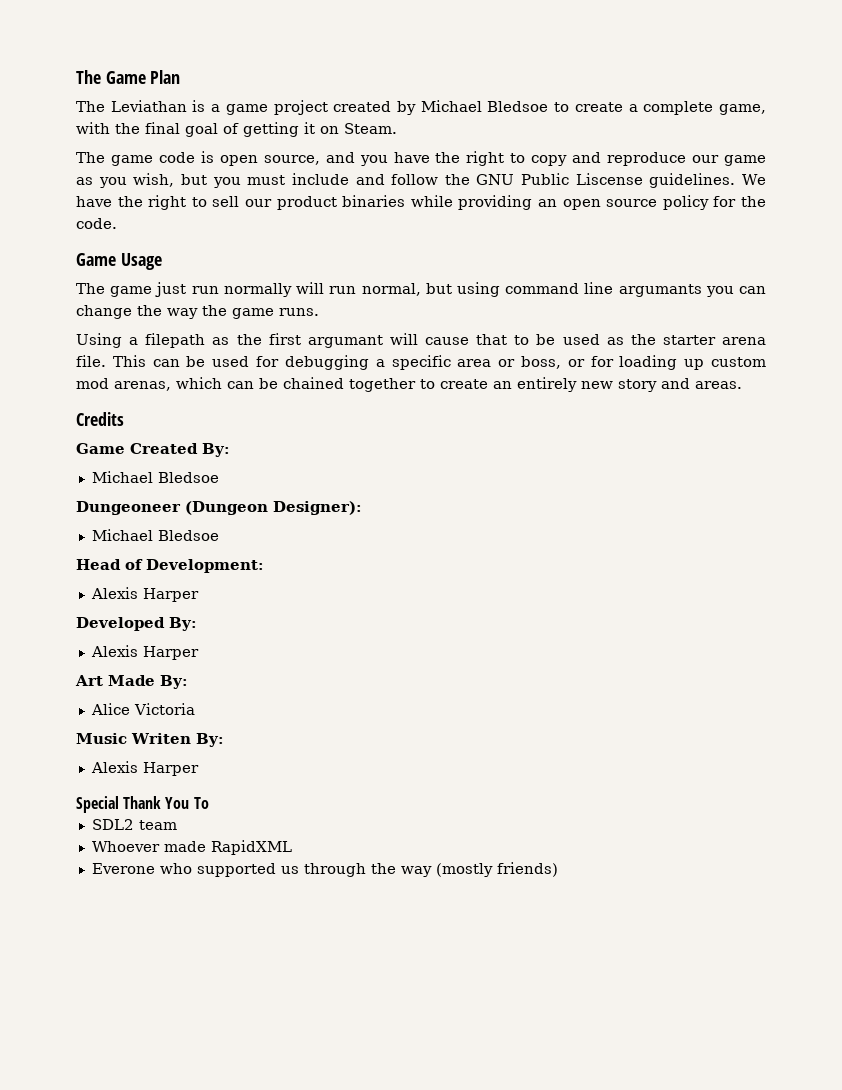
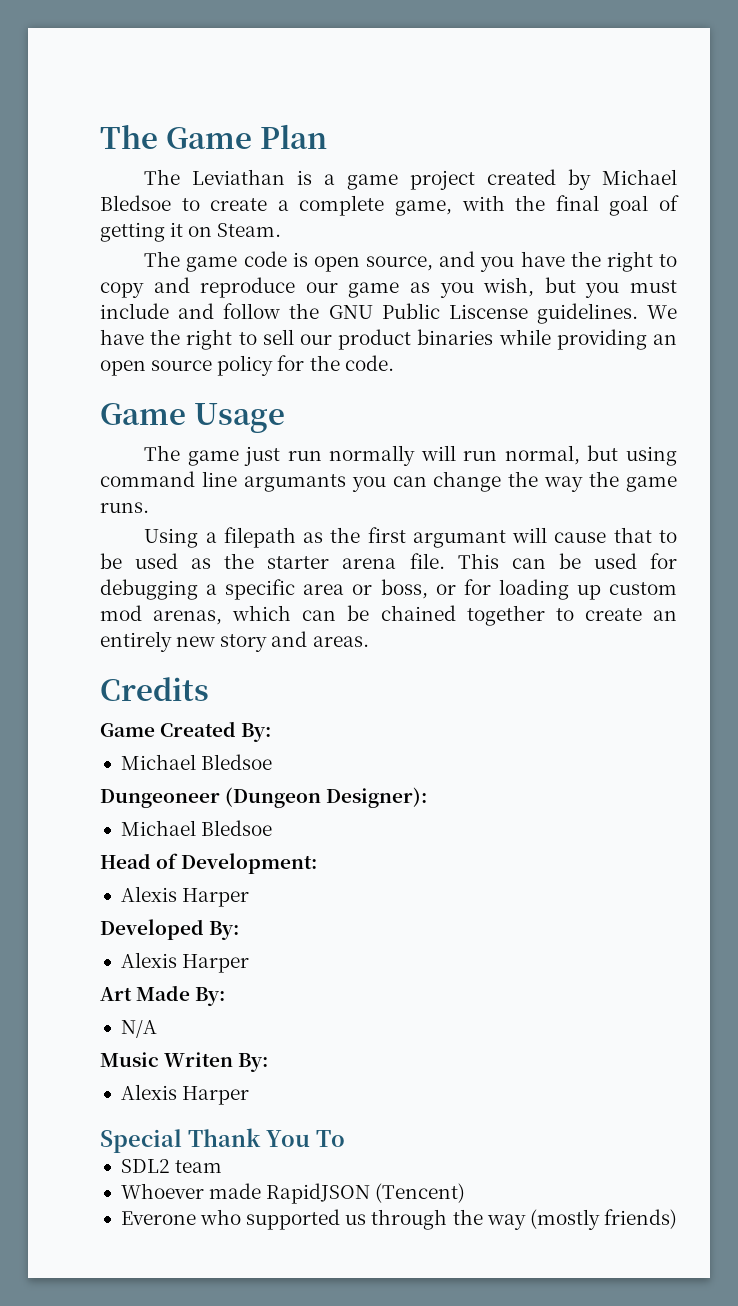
[90,703,195,715] Alice Victoria -> [120,1020,157,1038] N/A
[210,840,292,855] RapidXML -> [266,1183,466,1204] RapidJSON (Tencent)

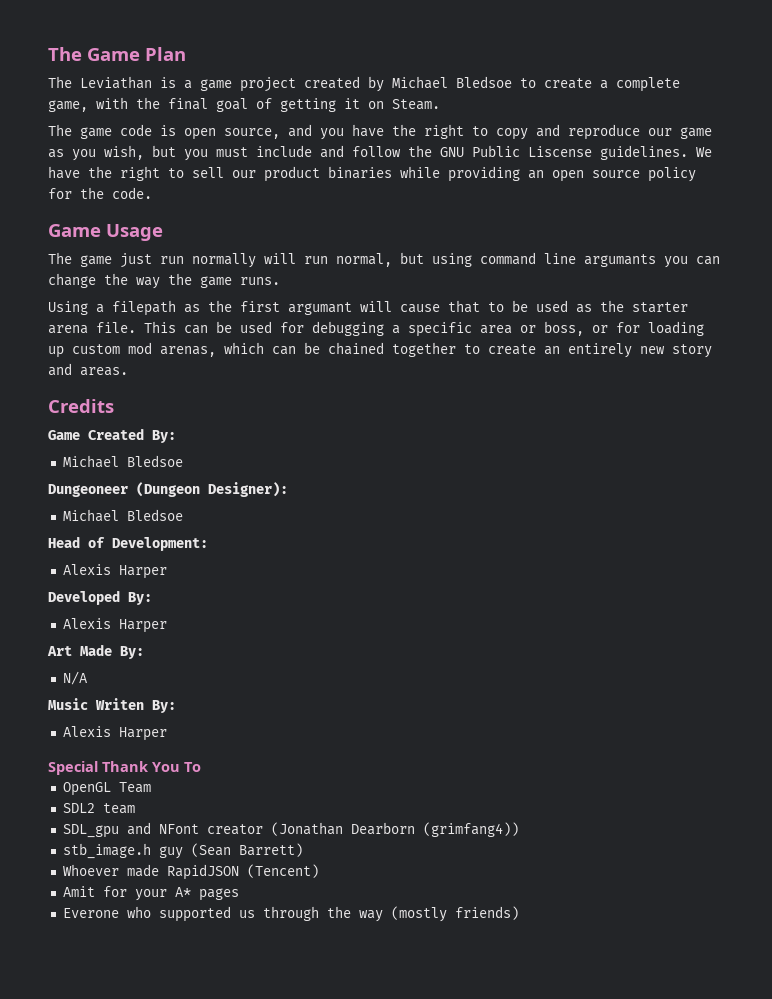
(345, 1138) none -> [62,782,151,796] // OpenGL Team
(223, 1166) none -> [62,822,519,838] [62,843,303,859] // SDL_gpu and NFont creator (Jonathan Dearborn (grimfang4)) // stb_image.h guy (Sean Barrett)
(466, 1193) none -> [62,886,239,901] // Amit for your A* pages

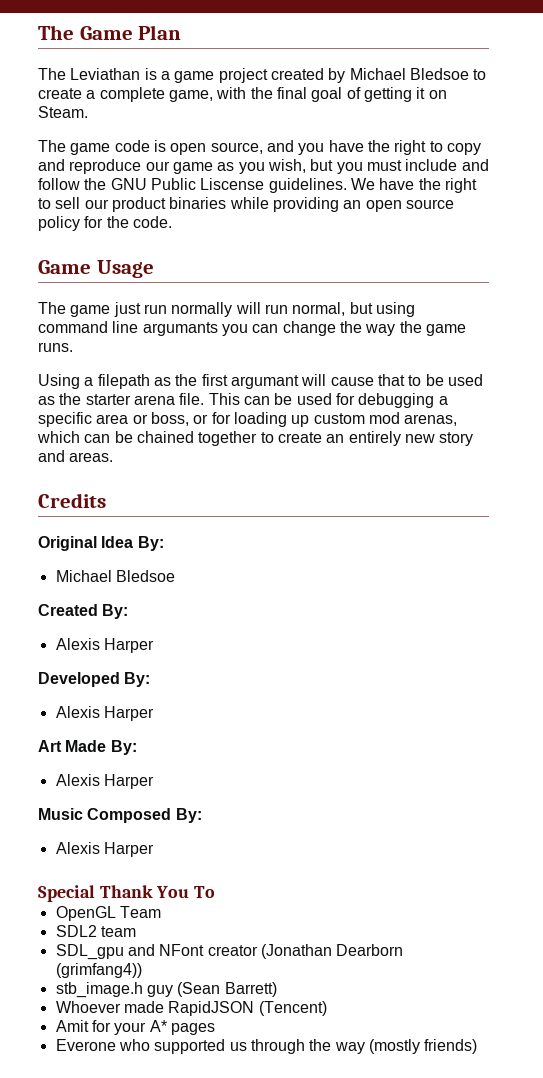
[48,428,144,440] Game Created -> [38,536,134,551] Original Idea
[48,482,288,497] [62,509,183,522] [48,536,208,551] Dungeoneer (Dungeon Designer): // Michael Bledsoe // Head of Development: -> [38,604,129,619] Created By:
[62,671,88,685] N/A -> [55,774,154,789] Alexis Harper
[95,698,144,710] Writen -> [87,808,172,823] Composed

